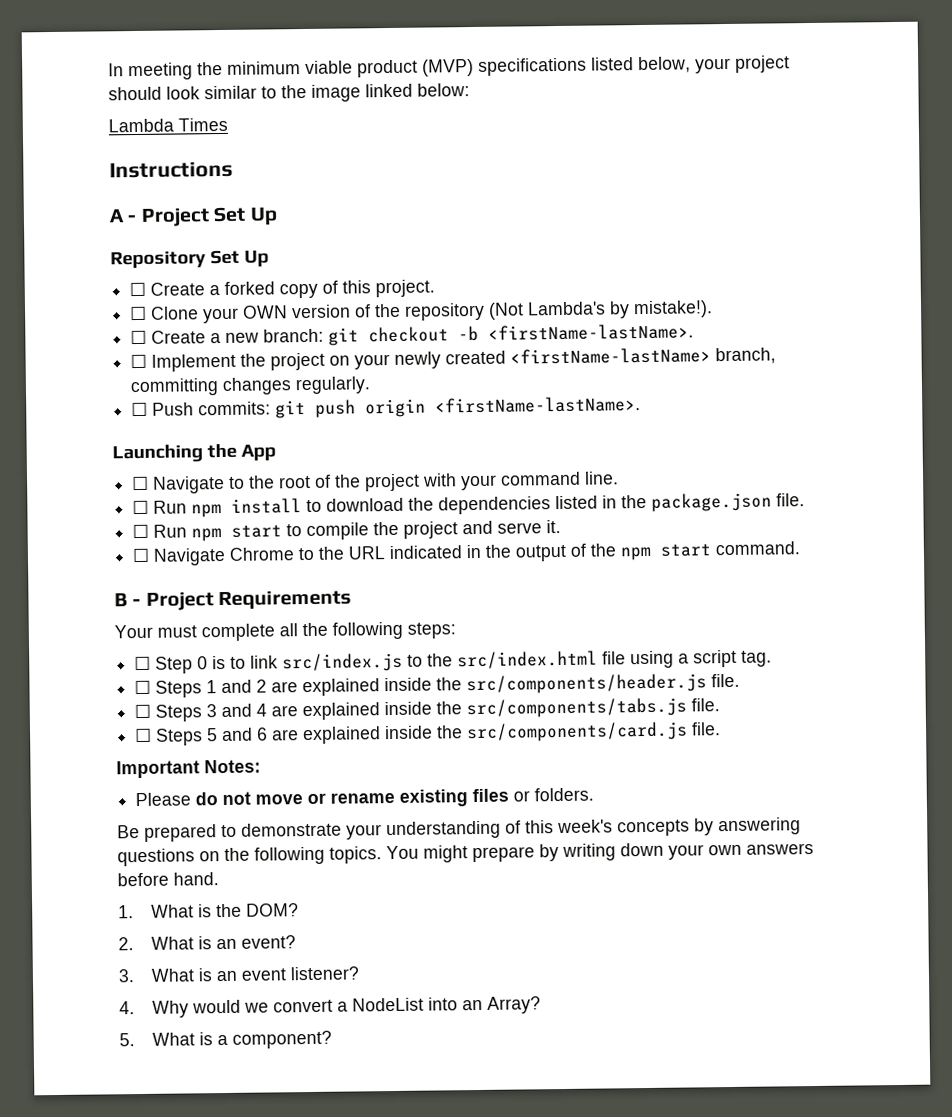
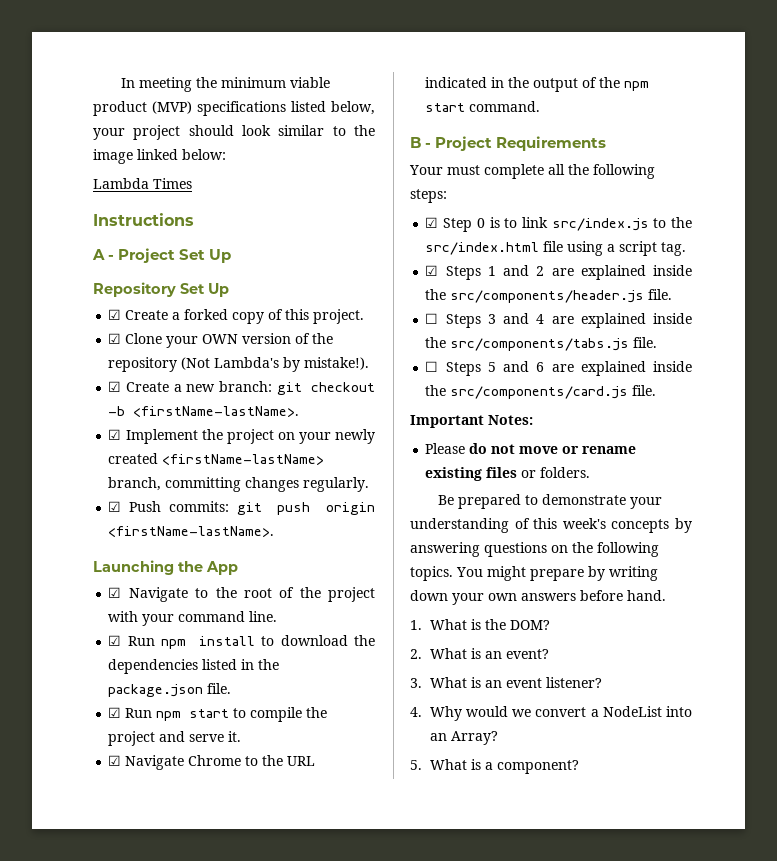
[129,281,147,297] ☐ -> [108,309,122,320] ☑
[129,305,148,321] ☐ -> [108,333,122,344] ☑
[130,329,148,345] ☐ -> [108,381,122,392] ☑
[130,353,148,369] ☐ -> [108,429,122,440] ☑
[131,401,149,417] ☐ -> [108,501,122,512] ☑
[131,475,150,491] ☐ -> [108,587,122,598] ☑
[132,499,150,515] ☐ -> [108,635,122,646] ☑
[132,523,150,539] ☐ -> [108,707,122,718] ☑
[132,547,151,563] ☐ -> [108,755,122,766] ☑
[134,655,152,671] ☐ -> [425,217,439,228] ☑
[134,679,152,695] ☐ -> [425,265,439,276] ☑

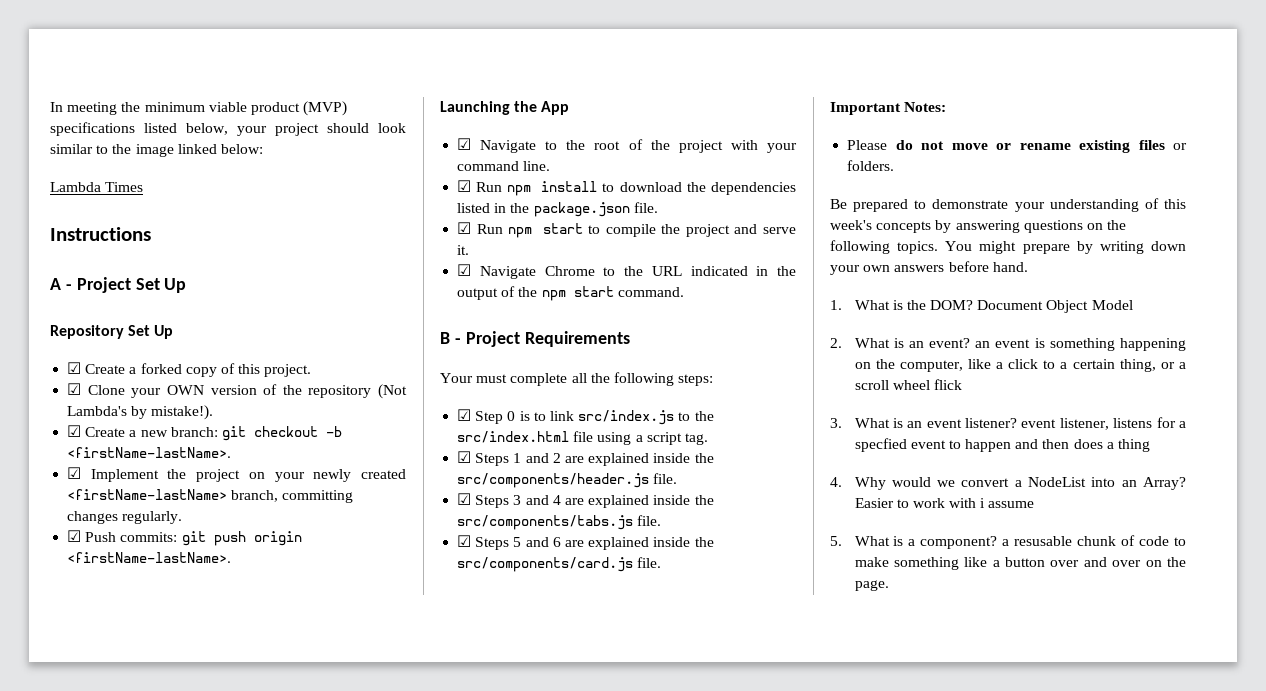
[425,313,439,324] ☐ -> [457,493,472,505] ☑
[425,361,439,372] ☐ -> [457,535,472,547] ☑
(550, 625) none -> [977,300,1133,313] Document Object Model
(549, 654) none -> [975,338,1186,351] [854,359,1186,372] [854,379,962,390] an event is something happening on the computer, like a click to a certain thing, or a scroll wheel flick
(602, 682) none -> [1021,417,1186,430] [854,438,1151,452] event listener, listens for a specfied event to happen and then does a thing
(498, 738) none -> [854,498,1035,508] Easier to work with i assume
(579, 767) none -> [1002,535,1186,546] [854,557,1186,570] [854,580,889,591] a resusable chunk of code to make something like a button over and over on the page.

